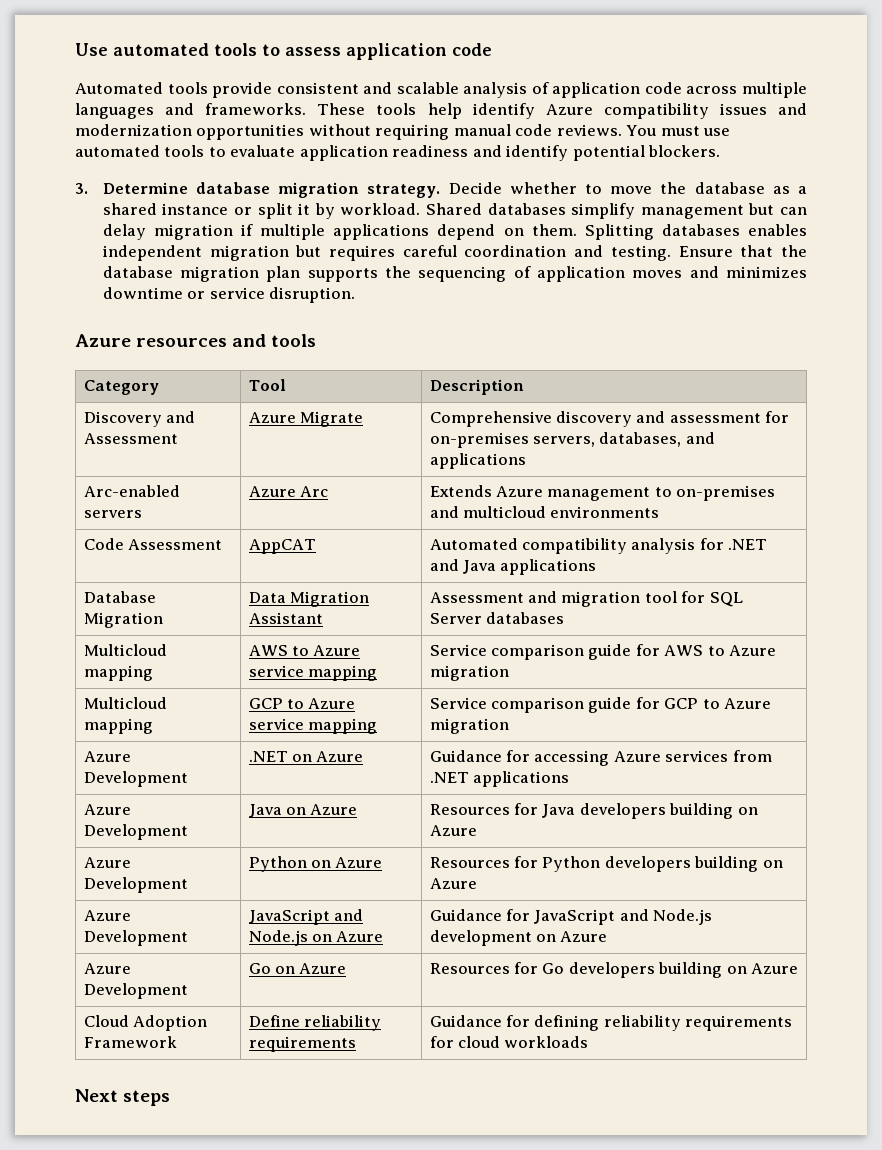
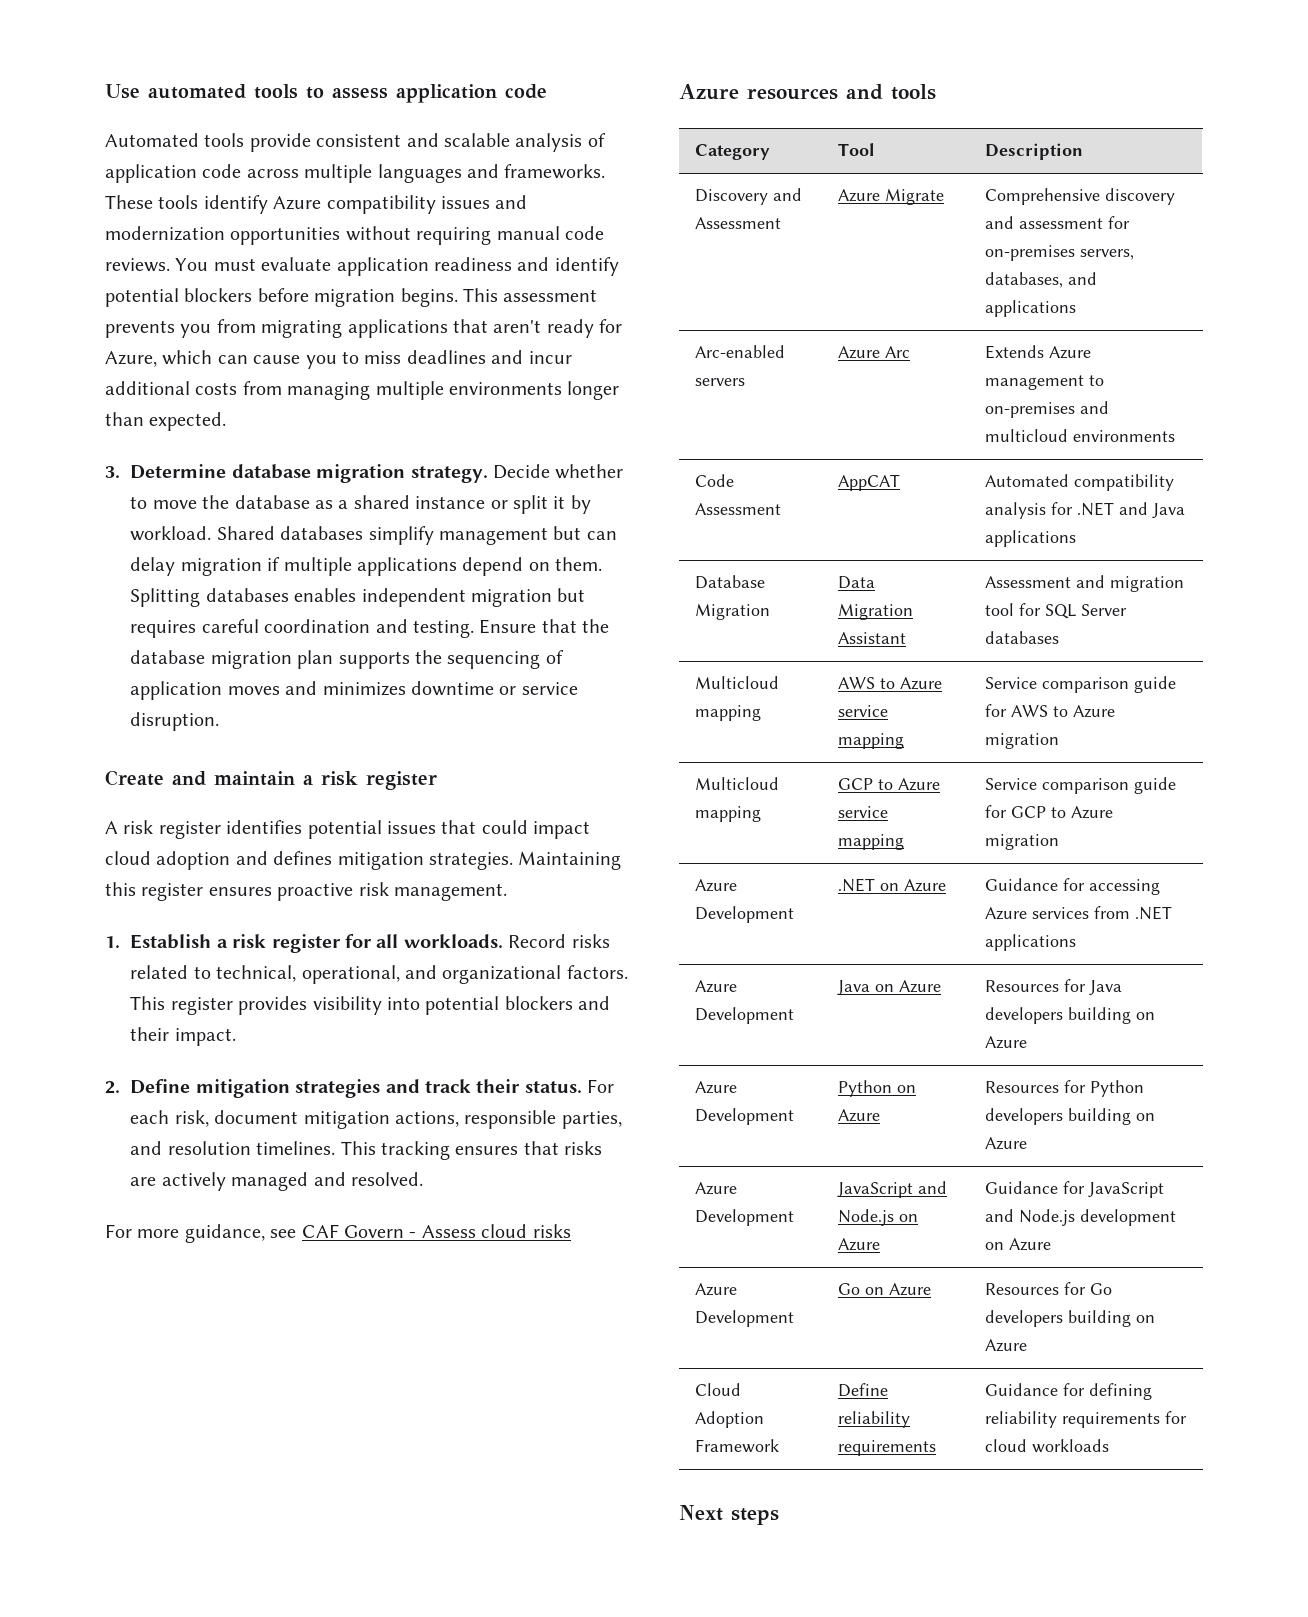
[427,103,462,119] help -> (199, 202) none
[703,128,731,136] [75,145,226,157] use automated tools to -> (256, 264) none
[648,145,721,157] blockers. -> [184,288,598,307] [105,319,623,338] [105,350,572,369] [105,381,620,400] [105,412,227,431] blockers before migration begins. This assessment prevents you from migrating applications that aren't ready for Azure, which can cause you to miss deadlines and incur additional costs from managing multiple environments longer than expected.
(356, 295) none -> [105,770,437,790] [105,820,591,839] [105,851,622,870] [105,882,507,901] [105,934,610,953] [130,965,628,984] [130,996,611,1015] [130,1027,236,1046] [105,1079,615,1098] [130,1110,622,1129] [130,1141,603,1160] [130,1172,423,1191] [105,1224,571,1243] // Create and maintain a risk register // A risk register identifies potential issues that could impact cloud adoption and defines mitigation strategies. Maintaining this register ensures proactive risk management. // 1. Establish a risk register for all workloads. Record risks related to technical, operational, and organizational factors. This register provides visibility into potential blockers and their impact. // 2. Define mitigation strategies and track their status. For each risk, document mitigation actions, responsible parties, and resolution timelines. This tracking ensures that risks are actively managed and resolved. // For more guidance, see CAF Govern - Assess cloud risks

